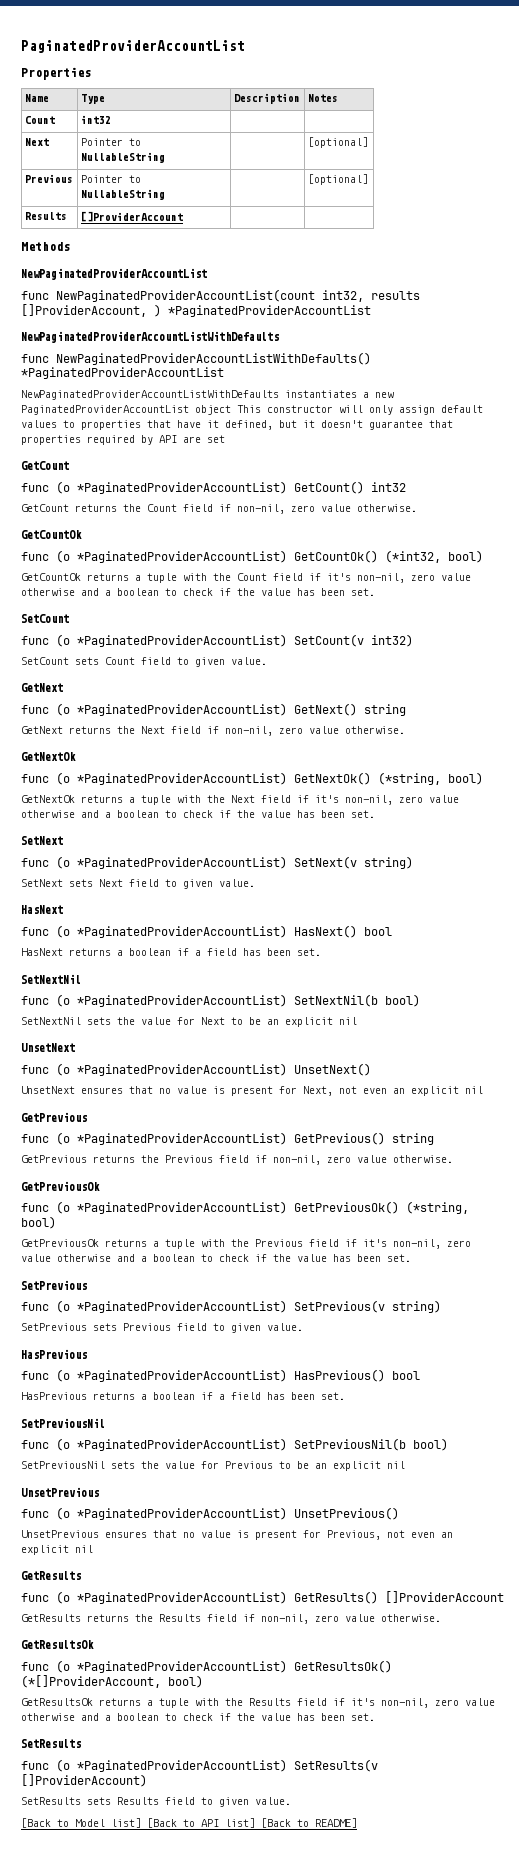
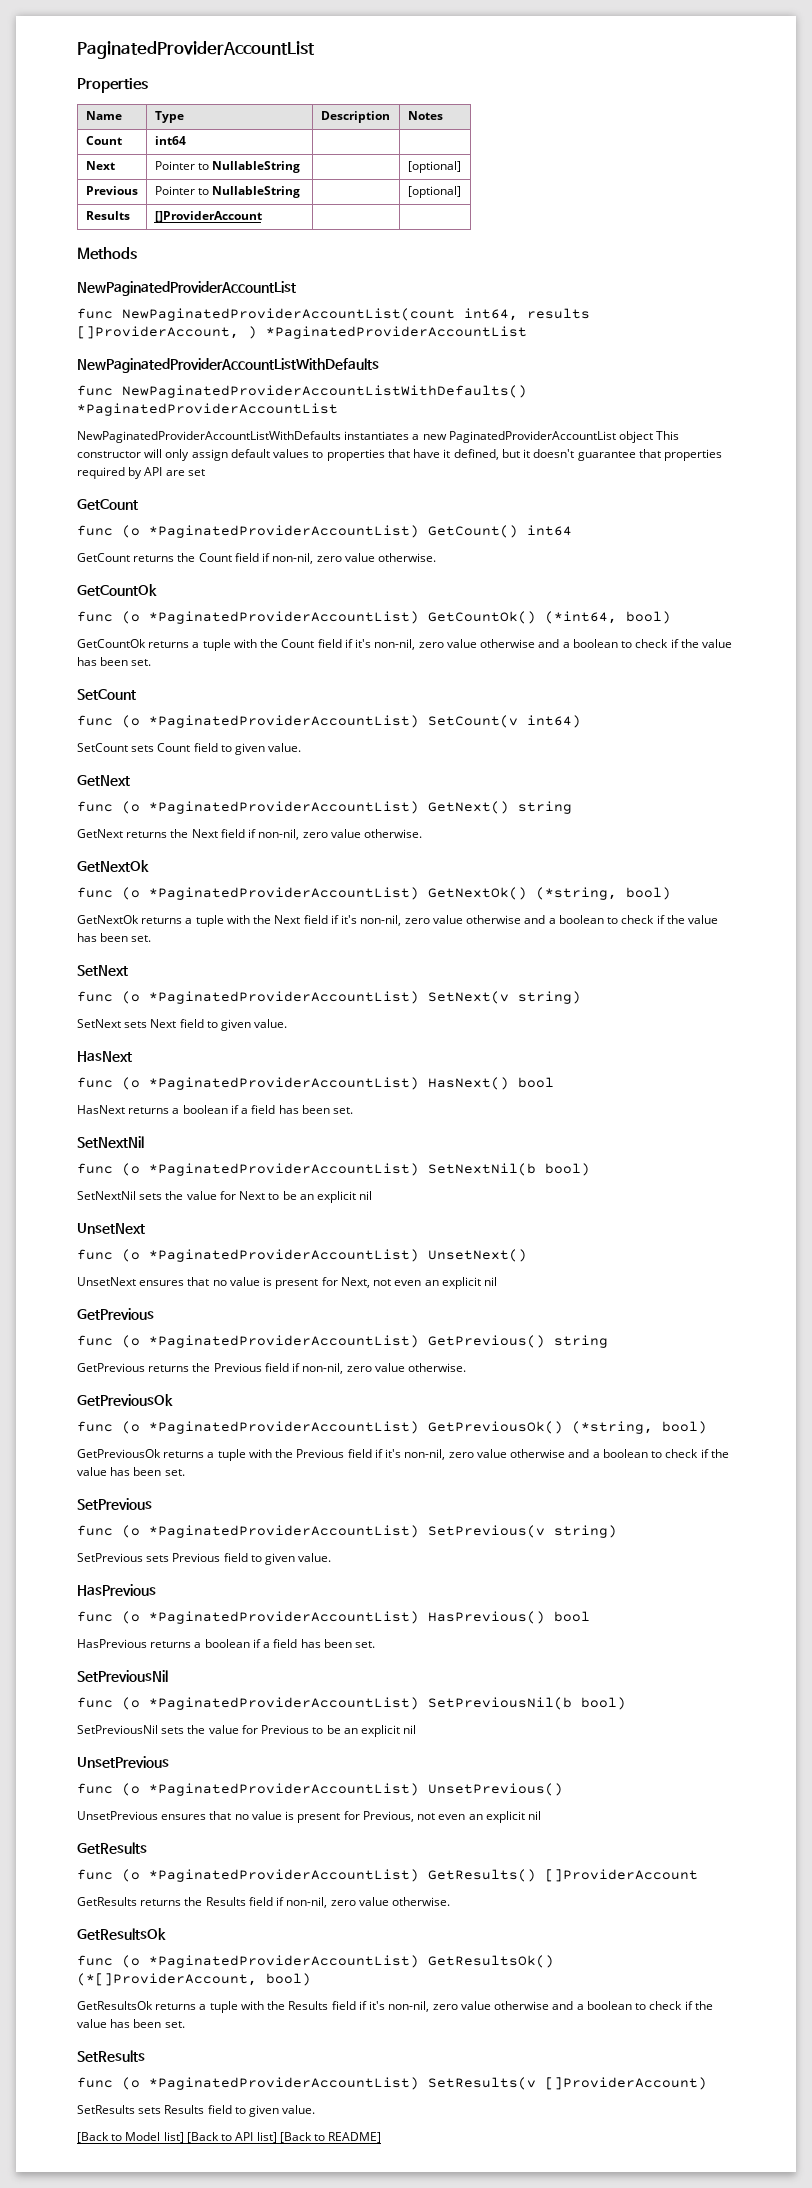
[80,115,111,124] int32 -> [154,136,186,145] int64
[322,290,364,302] int32, -> [464,308,518,321] int64,
[371,482,406,492] int32 -> [527,525,572,536] int64
[385,550,441,563] (*int32, -> [545,611,617,624] (*int64,
[371,634,413,647] int32) -> [527,715,581,728] int64)

